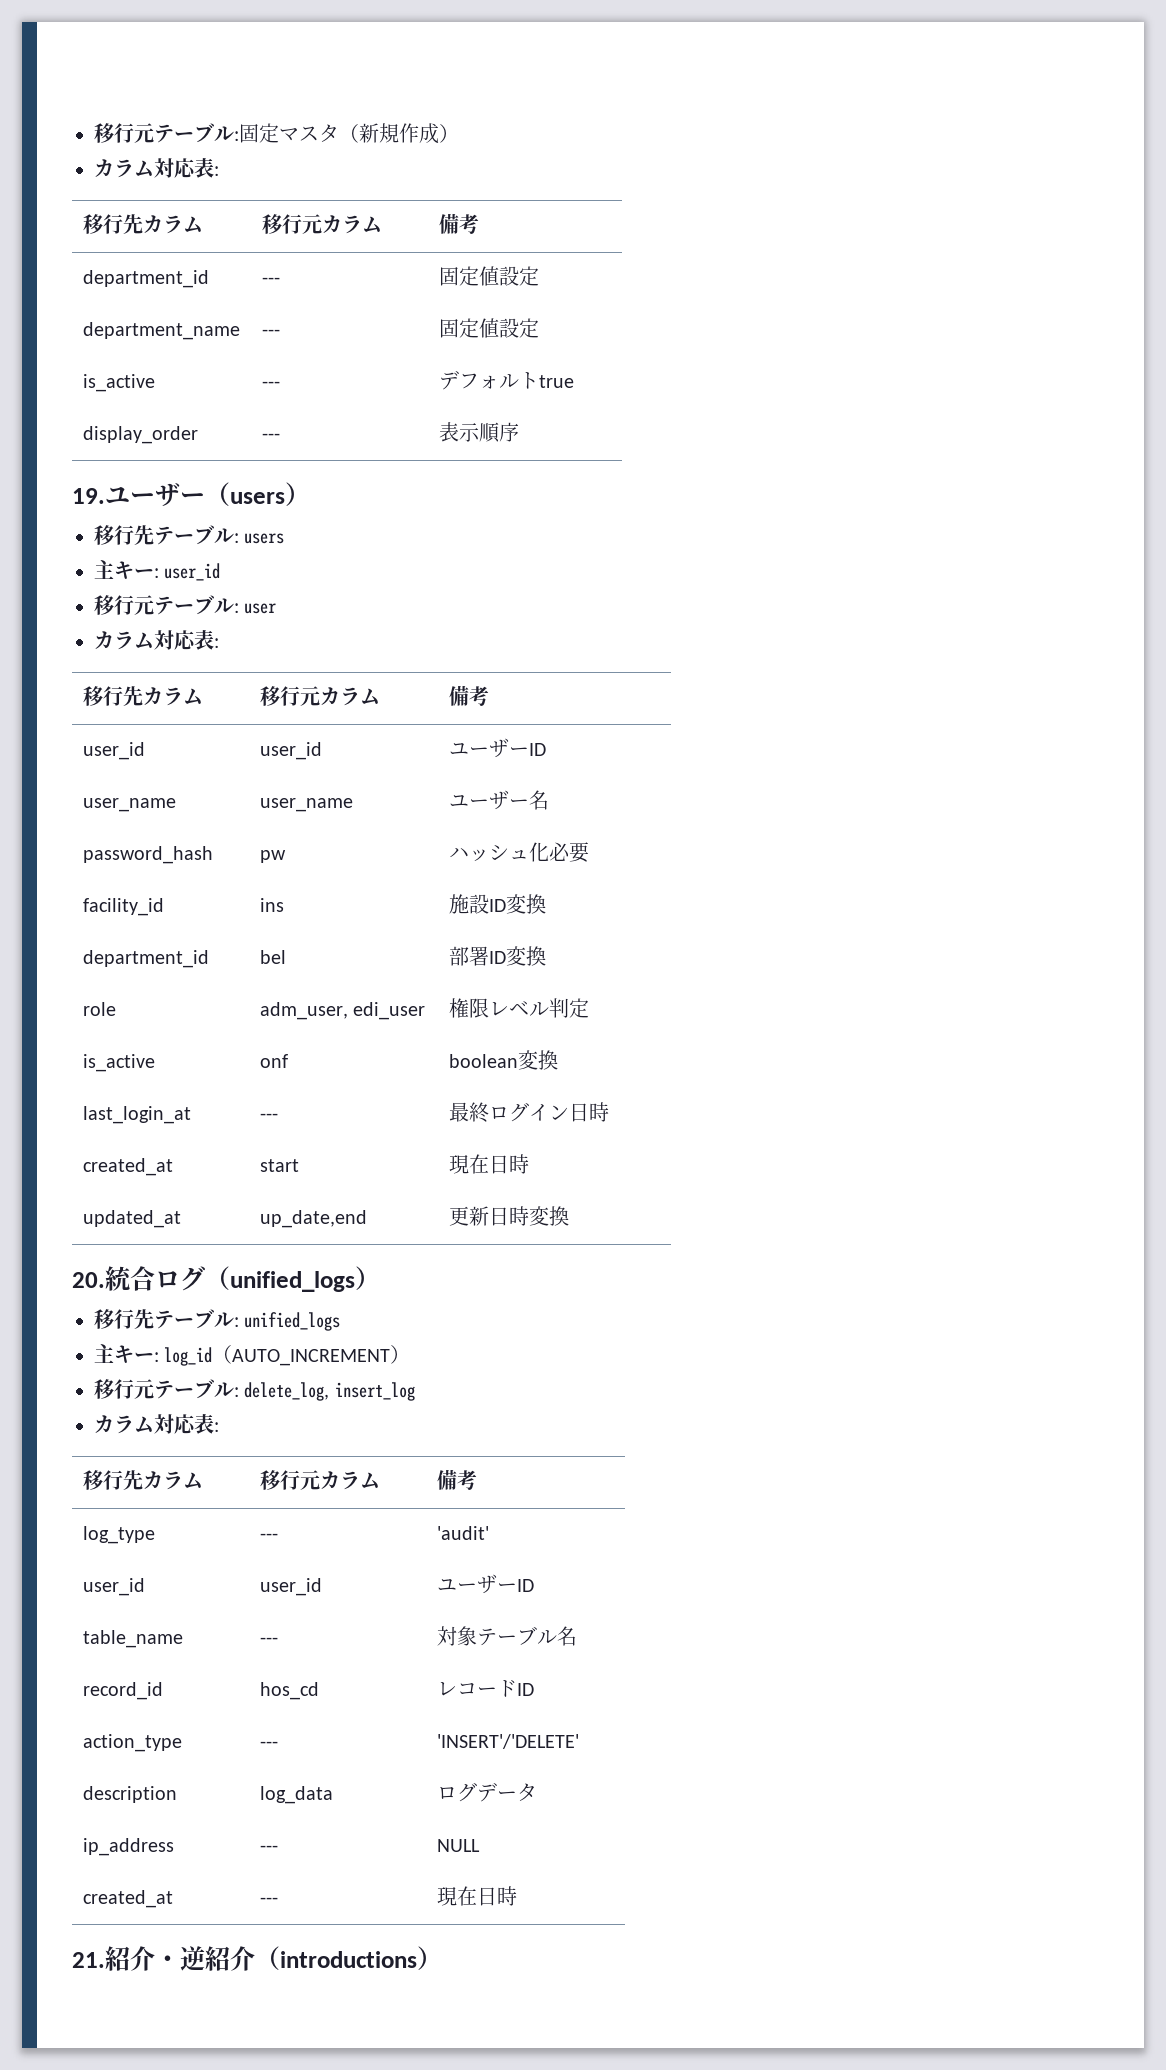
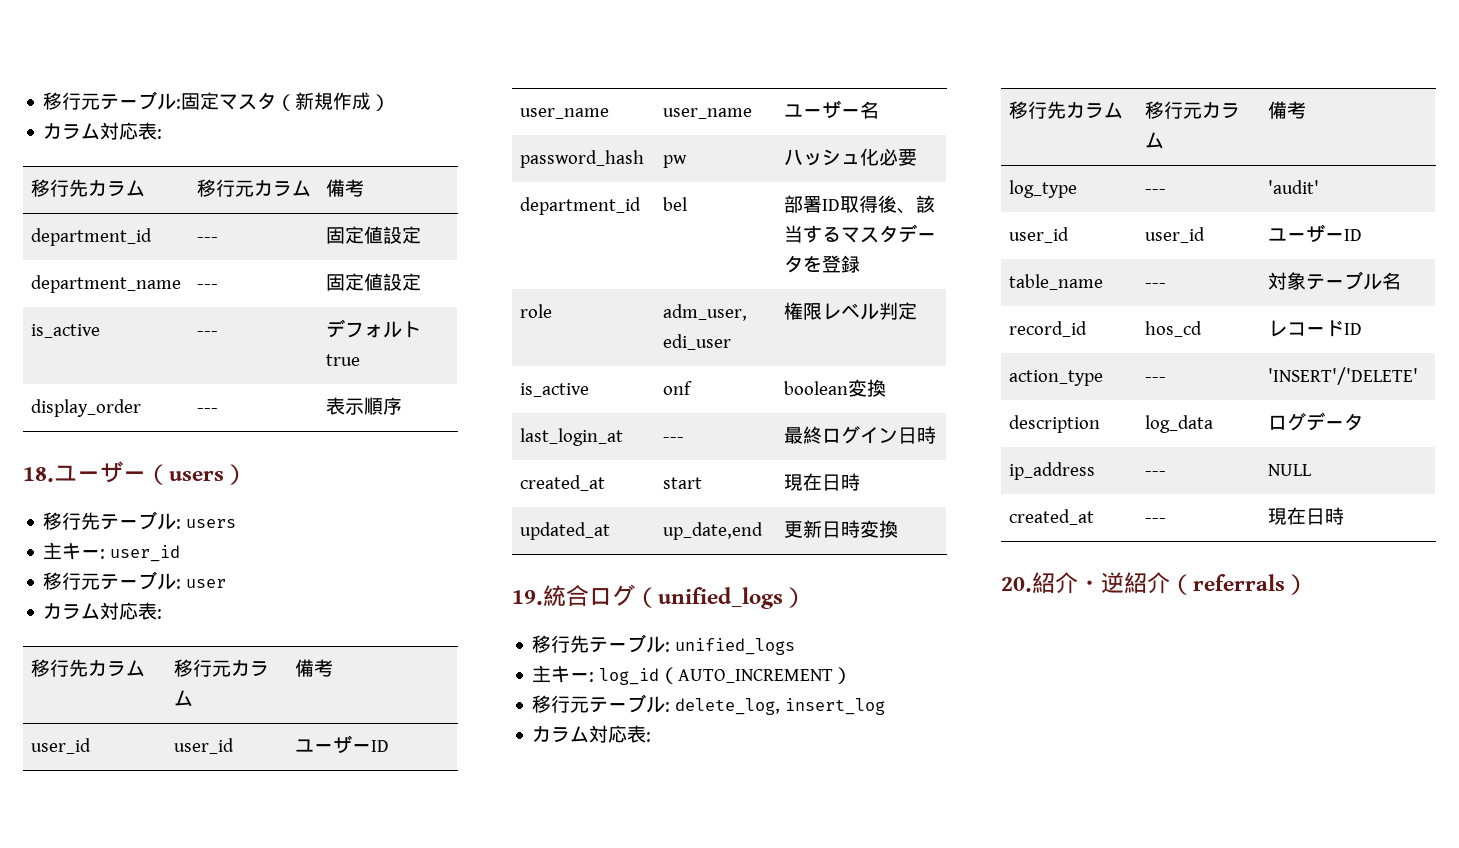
[72,488,105,504] 19. -> [23,467,54,482] 18.
[82,898,164,916] [259,898,284,912] [448,894,546,914] // facility_id | ins | 施設ID変換 -> (917, 157) none
[505,946,546,966] 変換 -> [839,195,935,214] [783,224,936,243] [783,255,860,273] 取得後、該当するマスタデータを登録
[72,1272,105,1288] 20. -> [512,590,543,605] 19.
[72,1952,105,1968] 21. -> [1001,577,1032,592] 20.
[280,1951,417,1968] introductions -> [1193,574,1285,591] referrals

